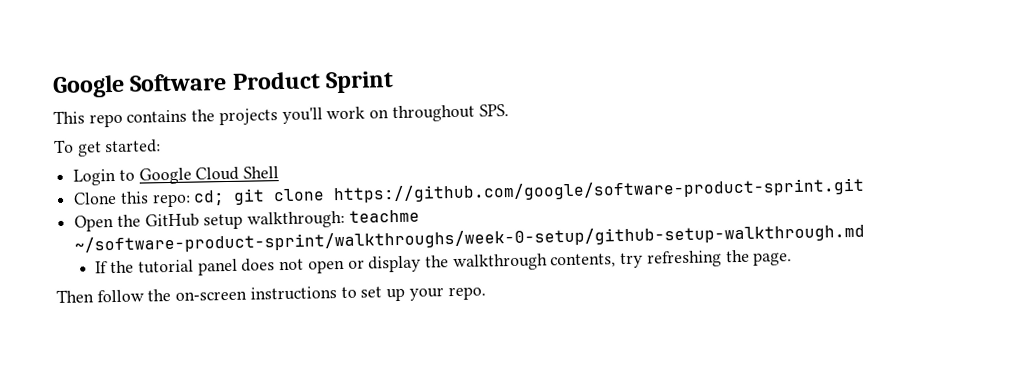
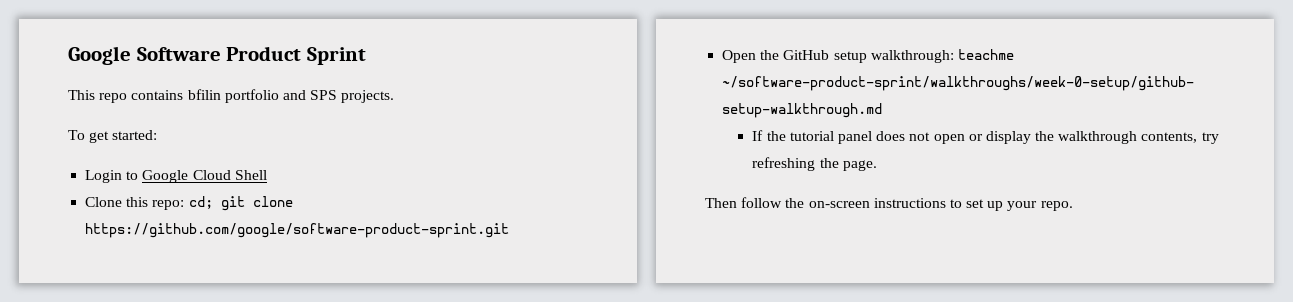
[191,104,509,126] the projects you'll work on throughout SPS. -> [187,89,395,103] bfilin portfolio and SPS projects.

